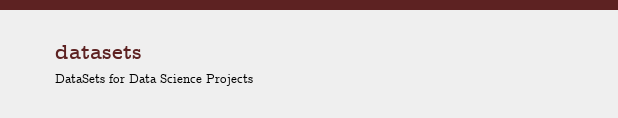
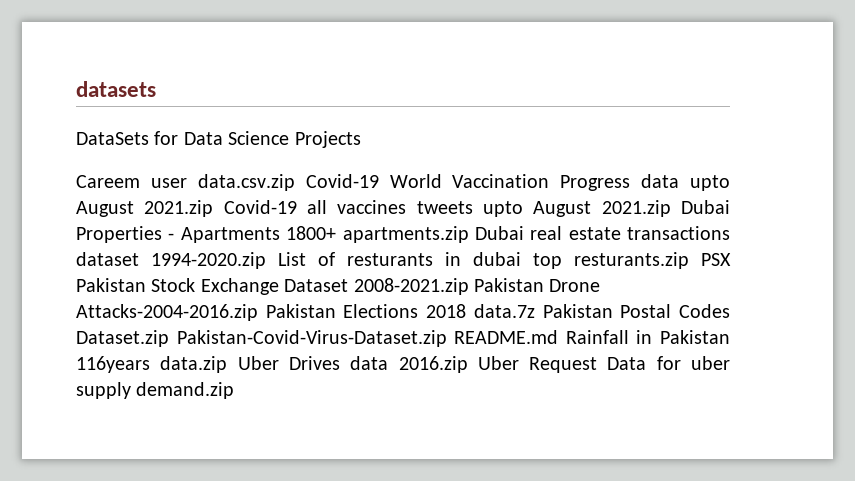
(253, 80) none -> [76,174,730,191] [76,200,730,217] [76,226,730,243] [76,252,731,269] [76,278,601,295] [76,304,730,321] [76,330,731,347] [76,356,730,373] [76,382,235,399] // Careem user data.csv.zip Covid-19 World Vaccination Progress data upto August 2021.zip Covid-19 all vaccines tweets upto August 2021.zip Dubai Properties - Apartments 1800+ apartments.zip Dubai real estate transactions dataset 1994-2020.zip List of resturants in dubai top resturants.zip PSX Pakistan Stock Exchange Dataset 2008-2021.zip Pakistan Drone Attacks-2004-2016.zip Pakistan Elections 2018 data.7z Pakistan Postal Codes Dataset.zip Pakistan-Covid-Virus-Dataset.zip README.md Rainfall in Pakistan 116years data.zip Uber Drives data 2016.zip Uber Request Data for uber supply demand.zip

